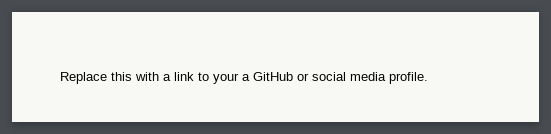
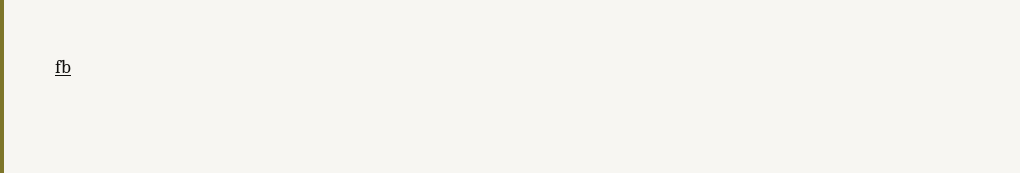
[60,72,428,84] Replace this with a link to your a GitHub or social media profile. -> [55,59,71,73] fb

